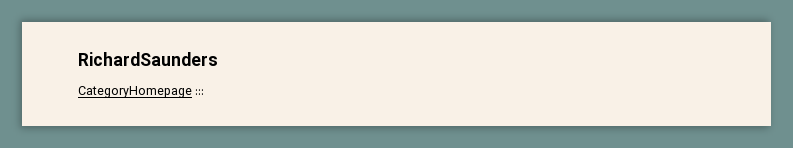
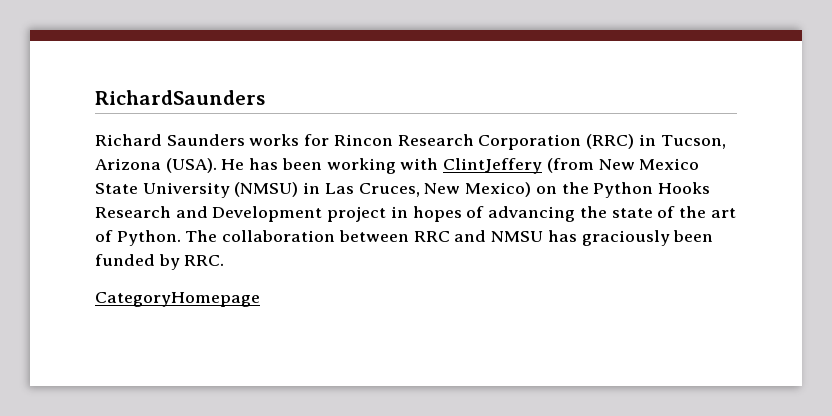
(218, 59) none -> [95,134,726,150] [95,158,700,174] [95,182,710,198] [95,206,736,222] [95,230,714,246] [95,254,225,270] // Richard Saunders works for Rincon Research Corporation (RRC) in Tucson, Arizona (USA). He has been working with ClintJeffery (from New Mexico State University (NMSU) in Las Cruces, New Mexico) on the Python Hooks Research and Development project in hopes of advancing the state of the art of Python. The collaboration between RRC and NMSU has graciously been funded by RRC.
[195,89,205,95] ::: -> (260, 299) none

